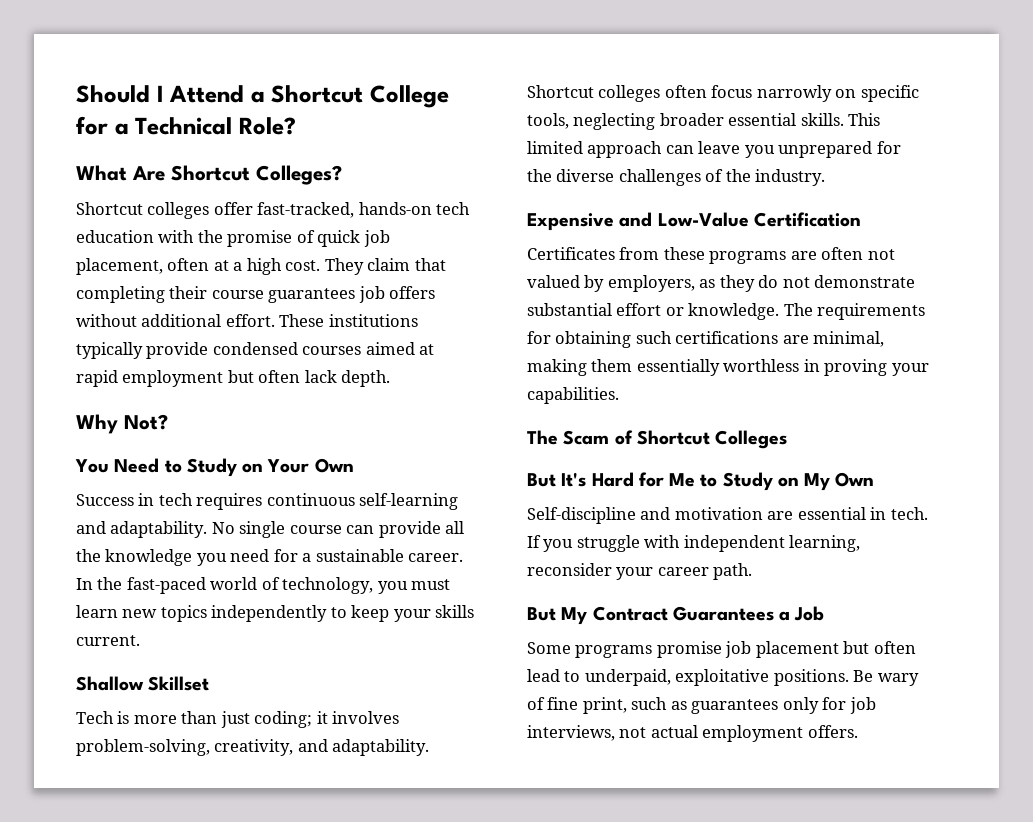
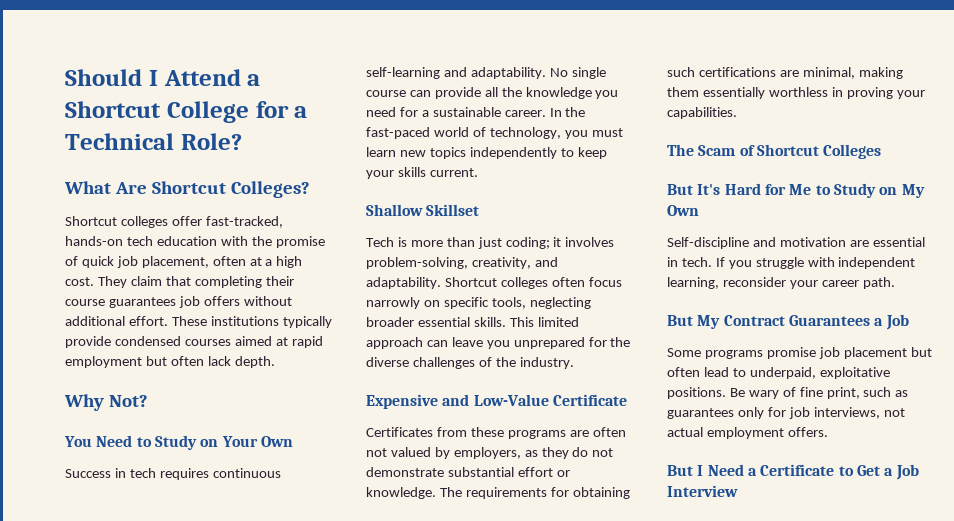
[753,212,861,227] Certification -> [552,394,627,406] Certificate
(858, 731) none -> [667,464,919,480] [667,485,738,497] // But I Need a Certificate to Get a Job Interview

